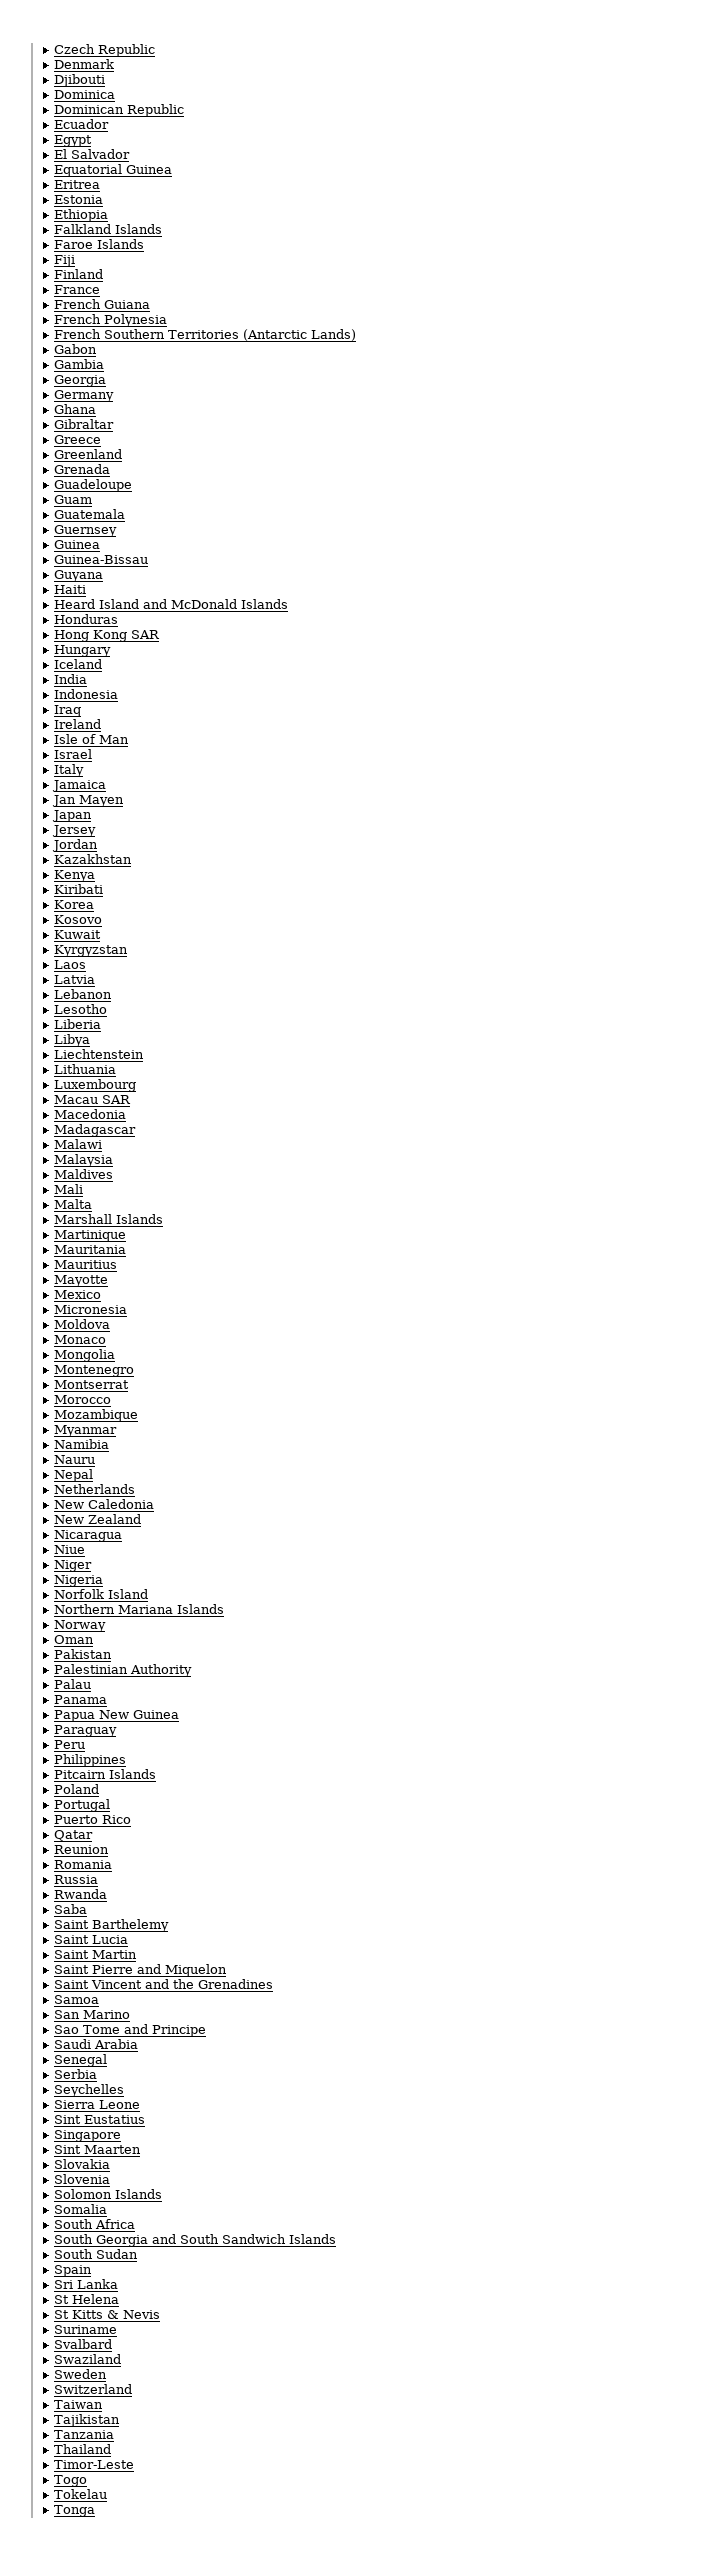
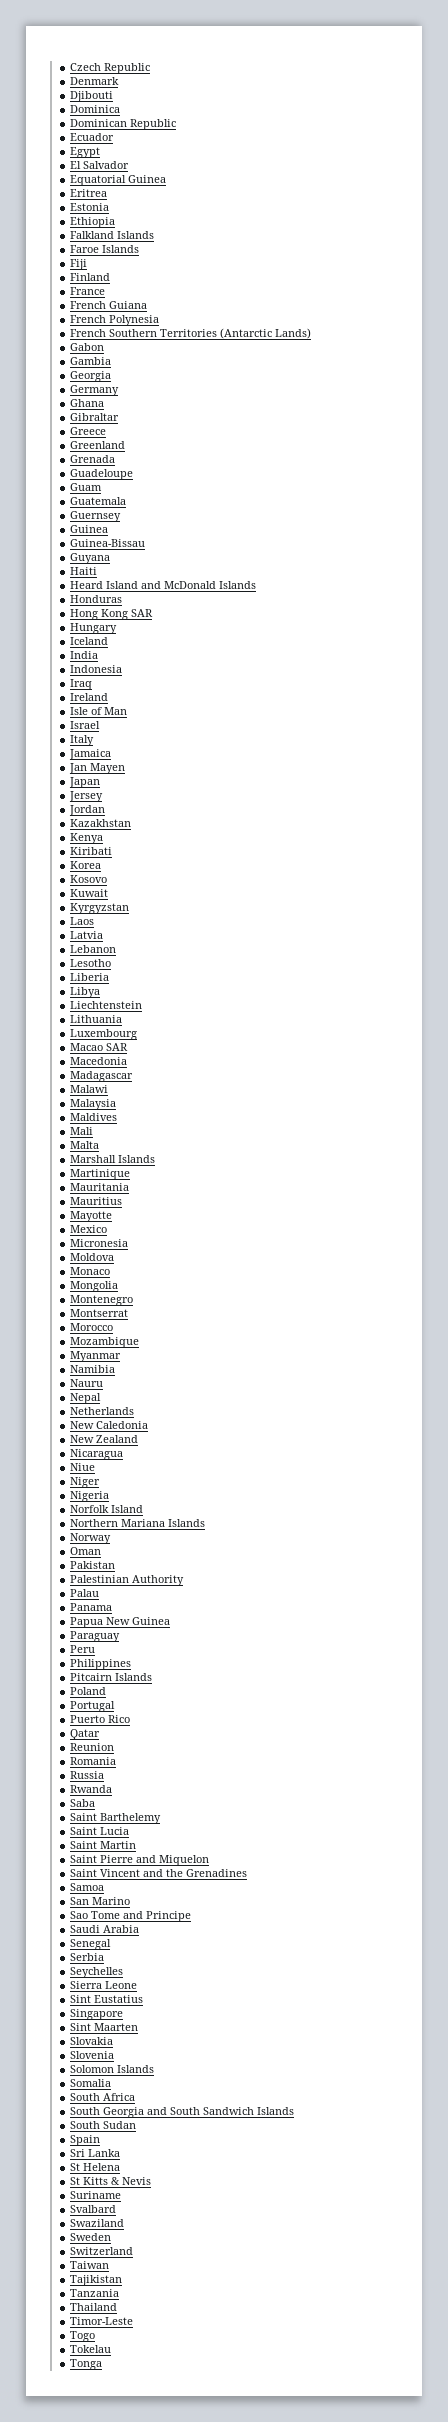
[53,1095,98,1104] Macau -> [70,1043,104,1051] Macao

